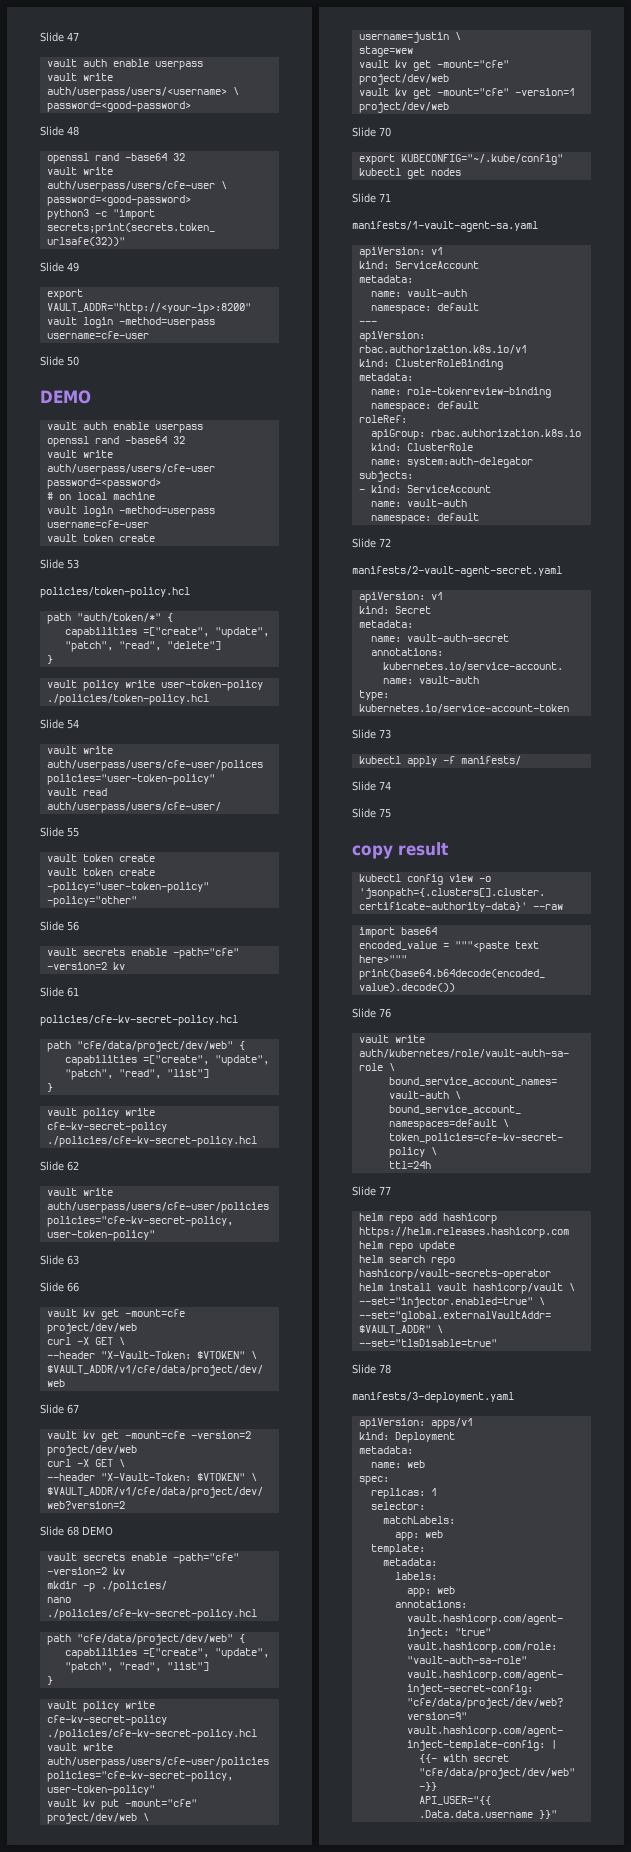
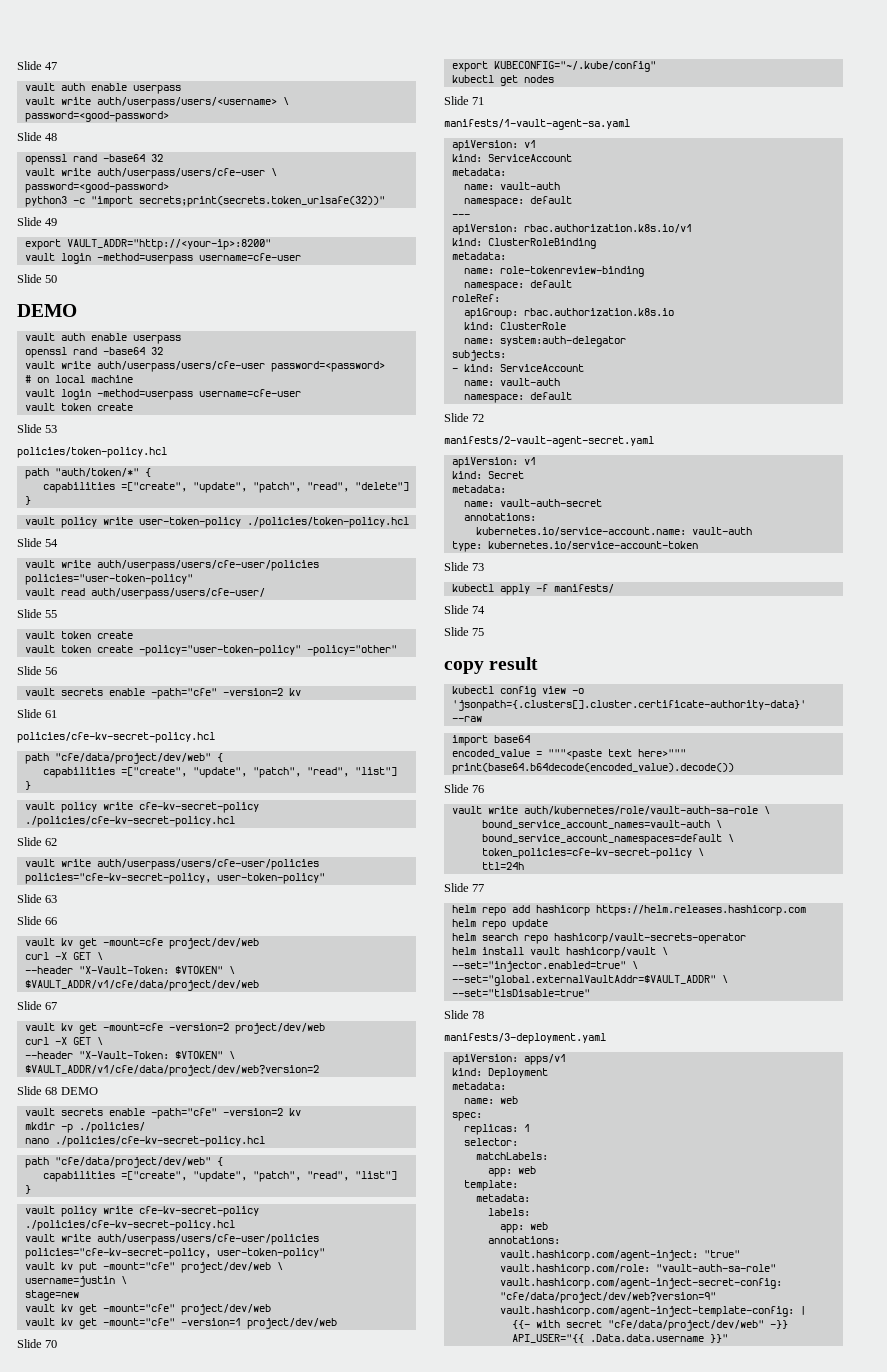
[46,760,263,771] auth/userpass/users/cfe-user/polices -> [96,560,319,571] auth/userpass/users/cfe-user/policies
[358,46,413,57] stage=wew -> [24,1290,79,1301] stage=new

